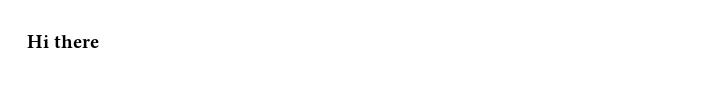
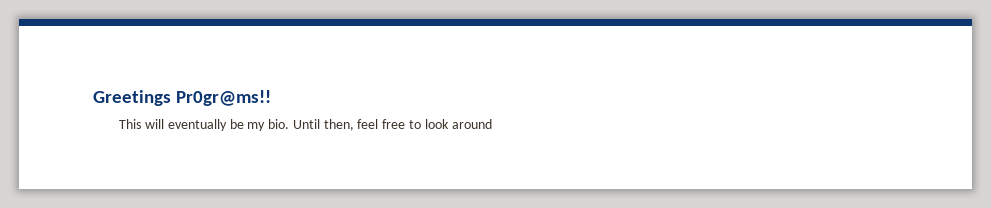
[27,35,100,48] Hi there -> [93,90,272,106] [119,119,492,131] Greetings Pr0gr@ms!! // This will eventually be my bio. Until then, feel free to look around

